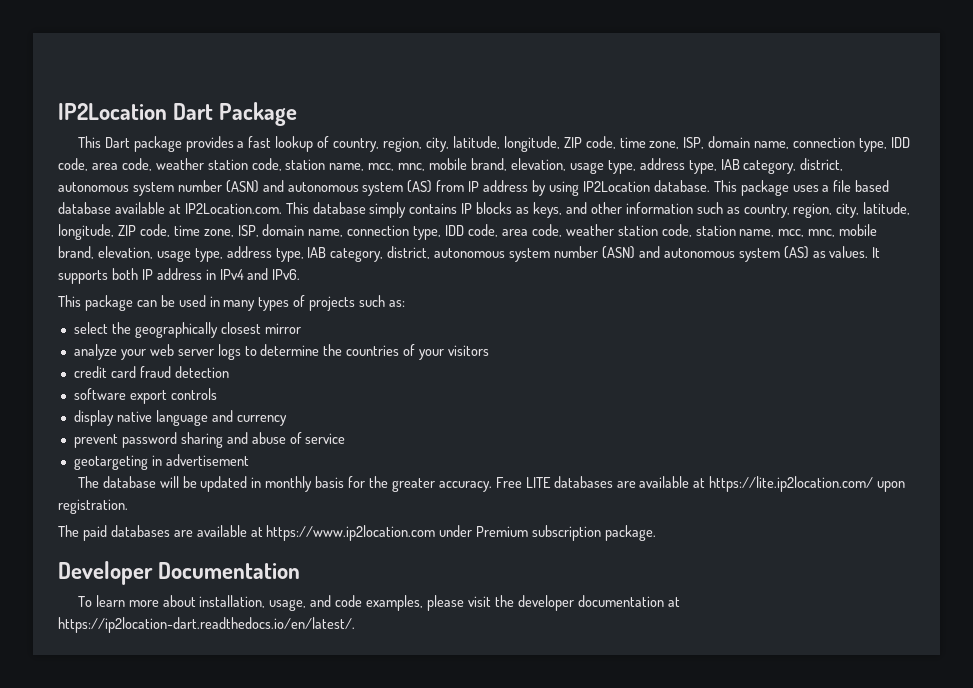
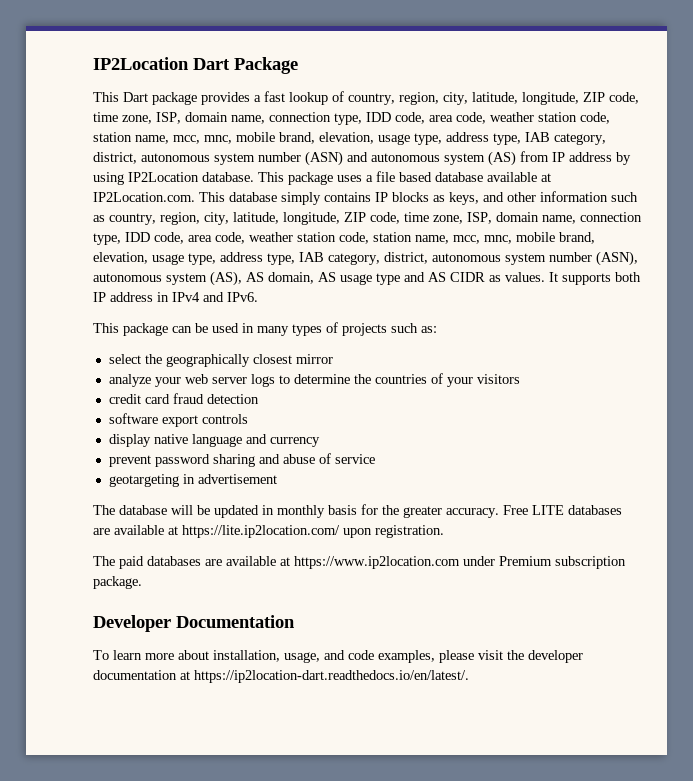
[601,246,809,262] (ASN) and autonomous system (AS) -> [596,251,638,266] [93,271,485,286] (ASN), autonomous system (AS), AS domain, AS usage type and AS CIDR

